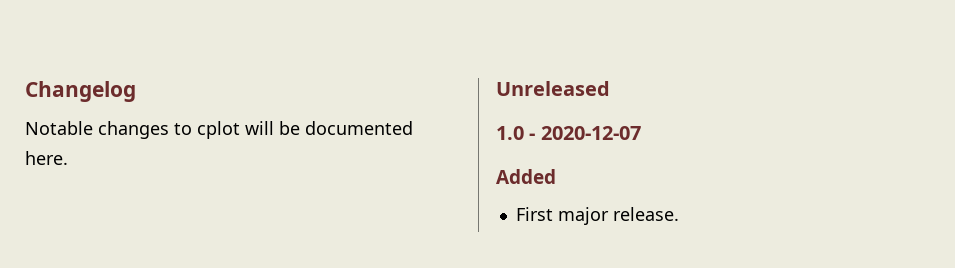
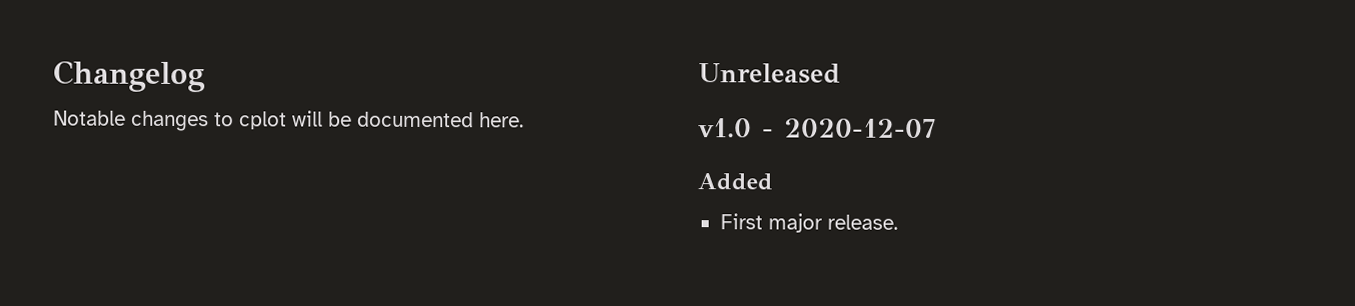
[496,126,524,140] 1.0 -> [698,118,752,138] v1.0

